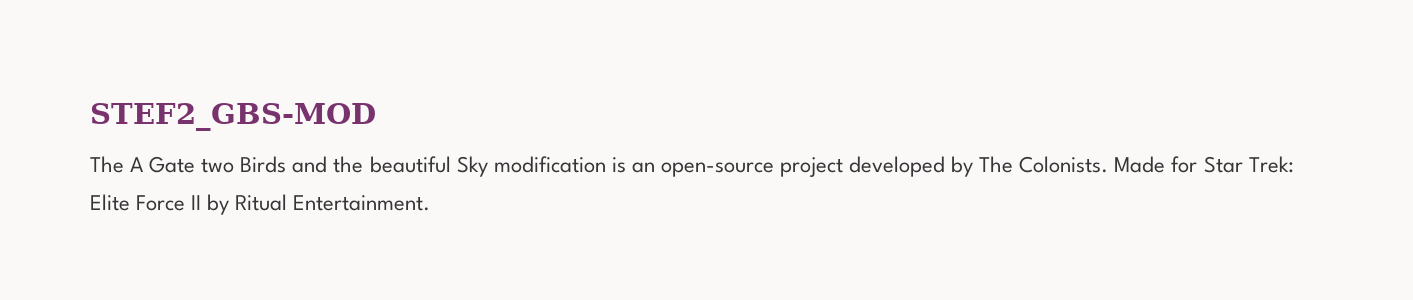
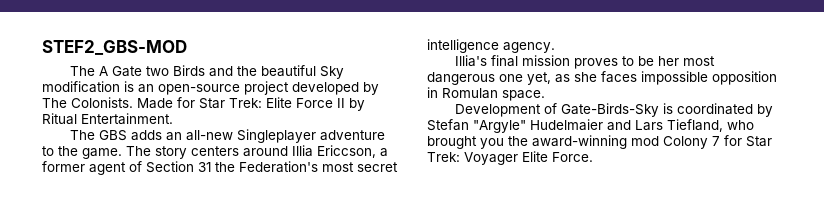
(431, 203) none -> [70,129,386,143] [42,145,388,159] [42,161,398,175] [427,39,555,53] [455,55,716,69] [427,71,777,85] [427,87,545,101] [455,103,774,117] [427,119,754,133] [427,135,772,149] [427,151,593,165] // The GBS adds an all-new Singleplayer adventure to the game. The story centers around Illia Ericcson, a former agent of Section 31 the Federation's most secret intelligence agency. // Illia's final mission proves to be her most dangerous one yet, as she faces impossible opposition in Romulan space. // Development of Gate-Birds-Sky is coordinated by Stefan "Argyle" Hudelmaier and Lars Tiefland, who brought you the award-winning mod Colony 7 for Star Trek: Voyager Elite Force.

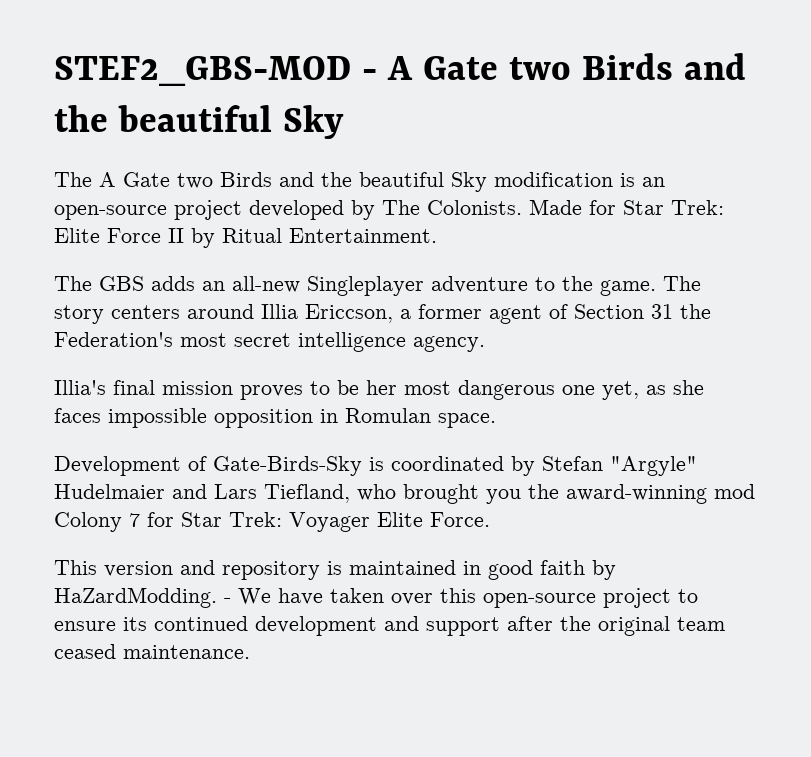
(187, 47) none -> [361,53,746,80] [54,105,344,139] - A Gate two Birds and the beautiful Sky
(593, 157) none -> [54,560,616,580] [54,587,698,608] [54,616,725,636] [54,644,250,659] // This version and repository is maintained in good faith by HaZardModding. - We have taken over this open-source project to ensure its continued development and support after the original team ceased maintenance.

